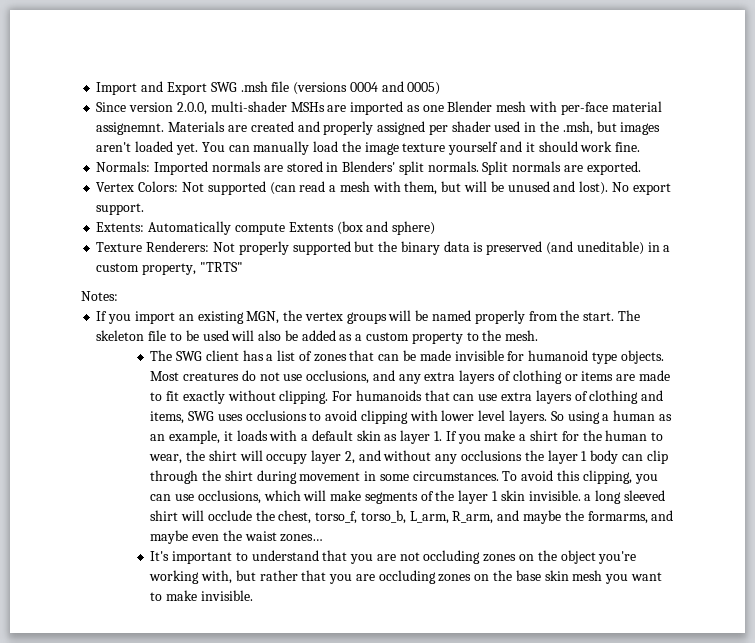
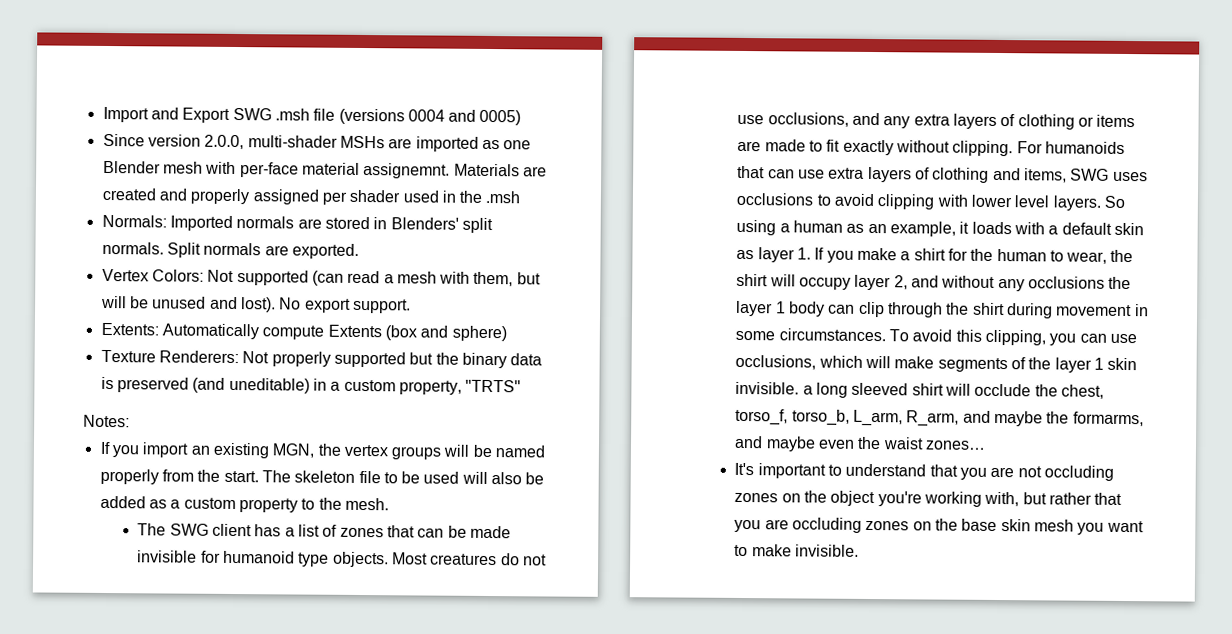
[562,121,661,135] [96,141,641,155] .msh, but images aren't loaded yet. You can manually load the image texture yourself and it should work fine. -> [485,190,521,204] .msh

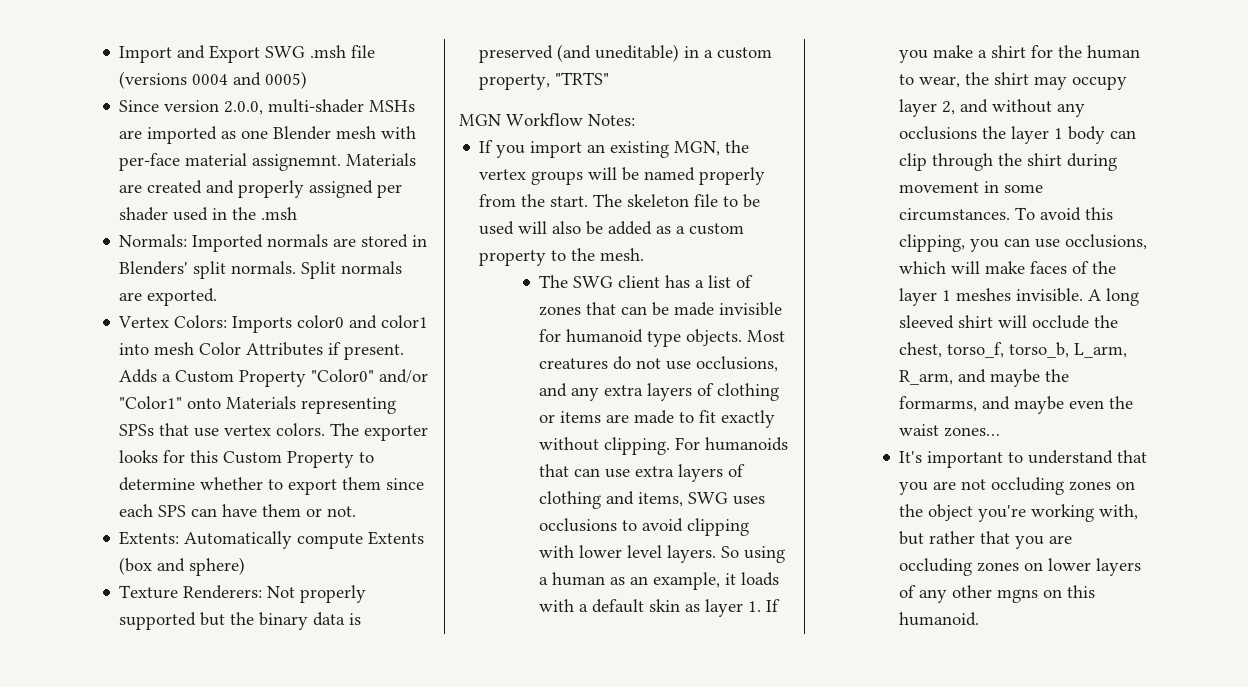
[207,269,541,287] [100,295,411,314] Not supported (can read a mesh with them, but will be unused and lost). No export support. -> [232,315,429,333] [119,342,405,360] [119,369,429,387] [119,396,397,414] [119,423,429,441] [119,450,375,468] [119,477,425,495] [119,504,357,517] Imports color0 and color1 into mesh Color Attributes if present. Adds a Custom Property "Color0" and/or "Color1" onto Materials representing SPSs that use vertex colors. The exporter looks for this Custom Property to determine whether to export them since each SPS can have them or not.
(522, 386) none -> [459,113,583,126] MGN Workflow
[769,274,796,287] will -> [1034,76,1068,90] may
[937,357,1008,373] segments -> [1030,261,1068,274] faces
[1107,357,1138,371] [735,381,813,395] skin invisible. a -> [956,288,1102,302] meshes invisible. A
[934,518,1144,535] [734,544,859,557] the base skin mesh you want to make invisible. -> [1048,558,1142,576] [899,585,1096,603] [899,612,980,626] lower layers of any other mgns on this humanoid.

